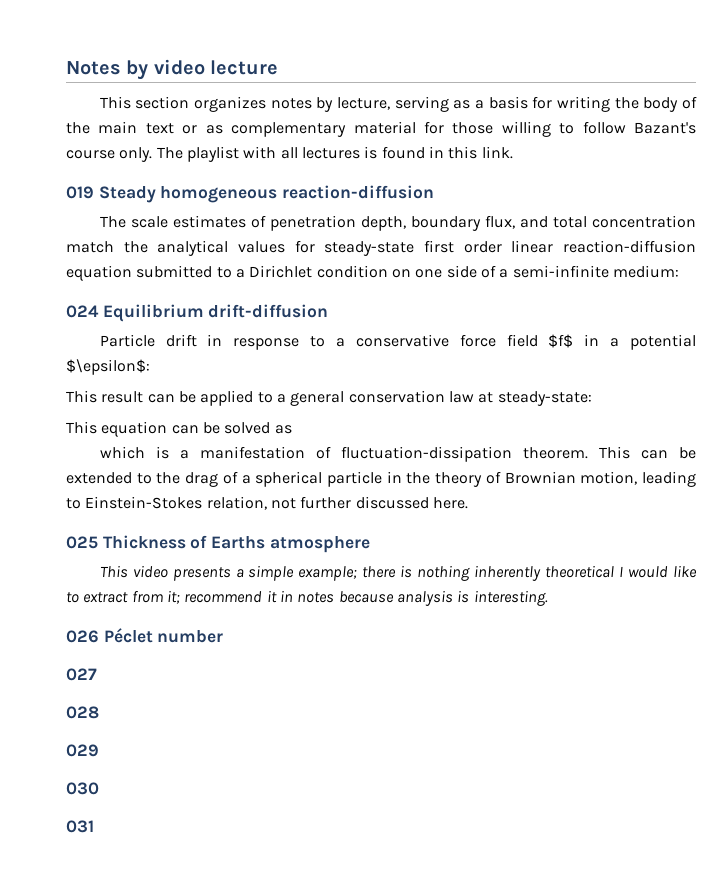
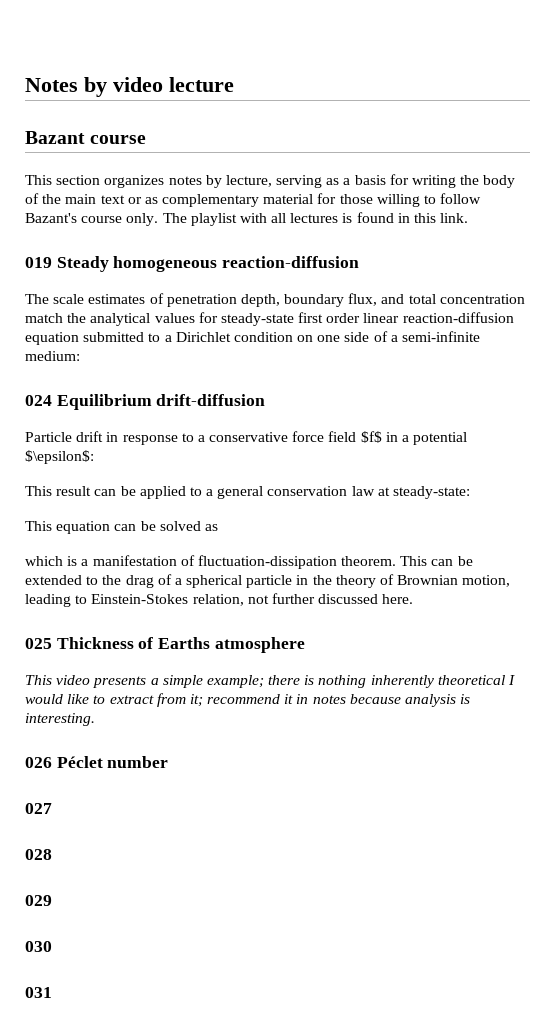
(279, 67) none -> [25,131,147,144] // Bazant course

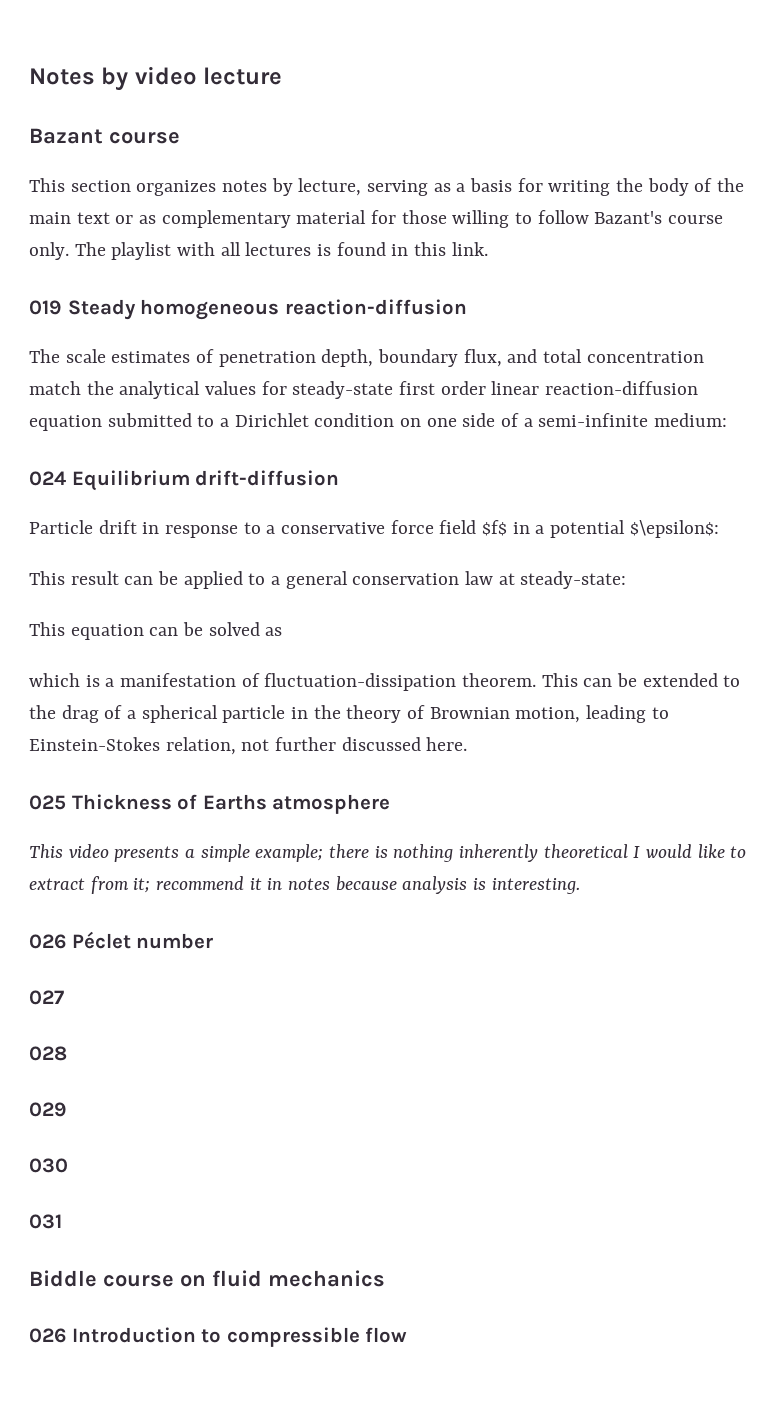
(52, 992) none -> [29,1270,385,1287] [29,1327,408,1347] // Biddle course on fluid mechanics // 026 Introduction to compressible flow

